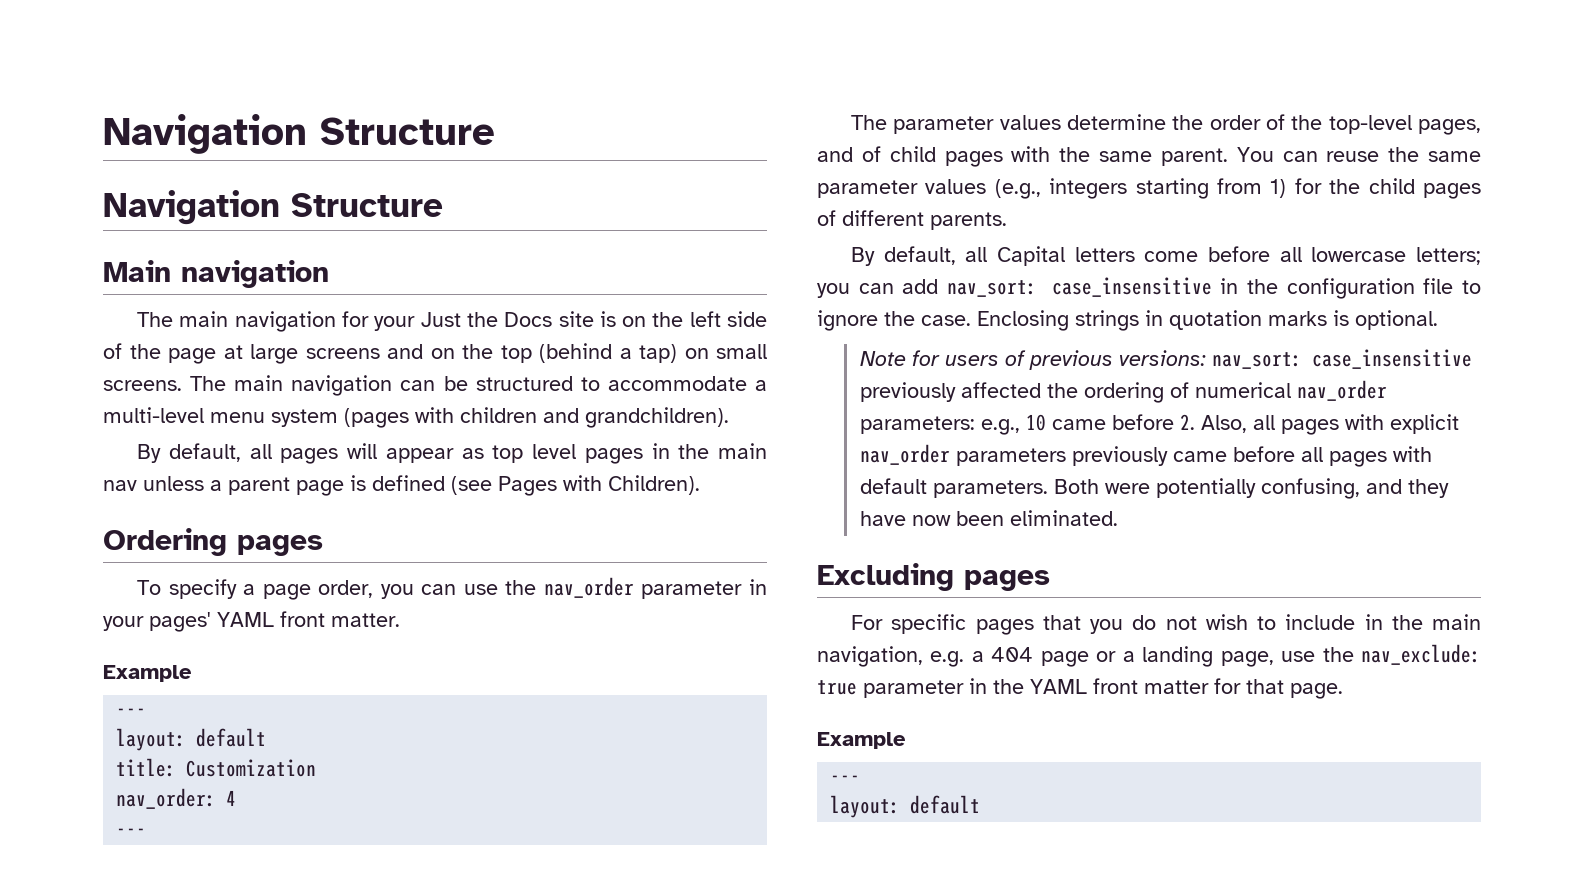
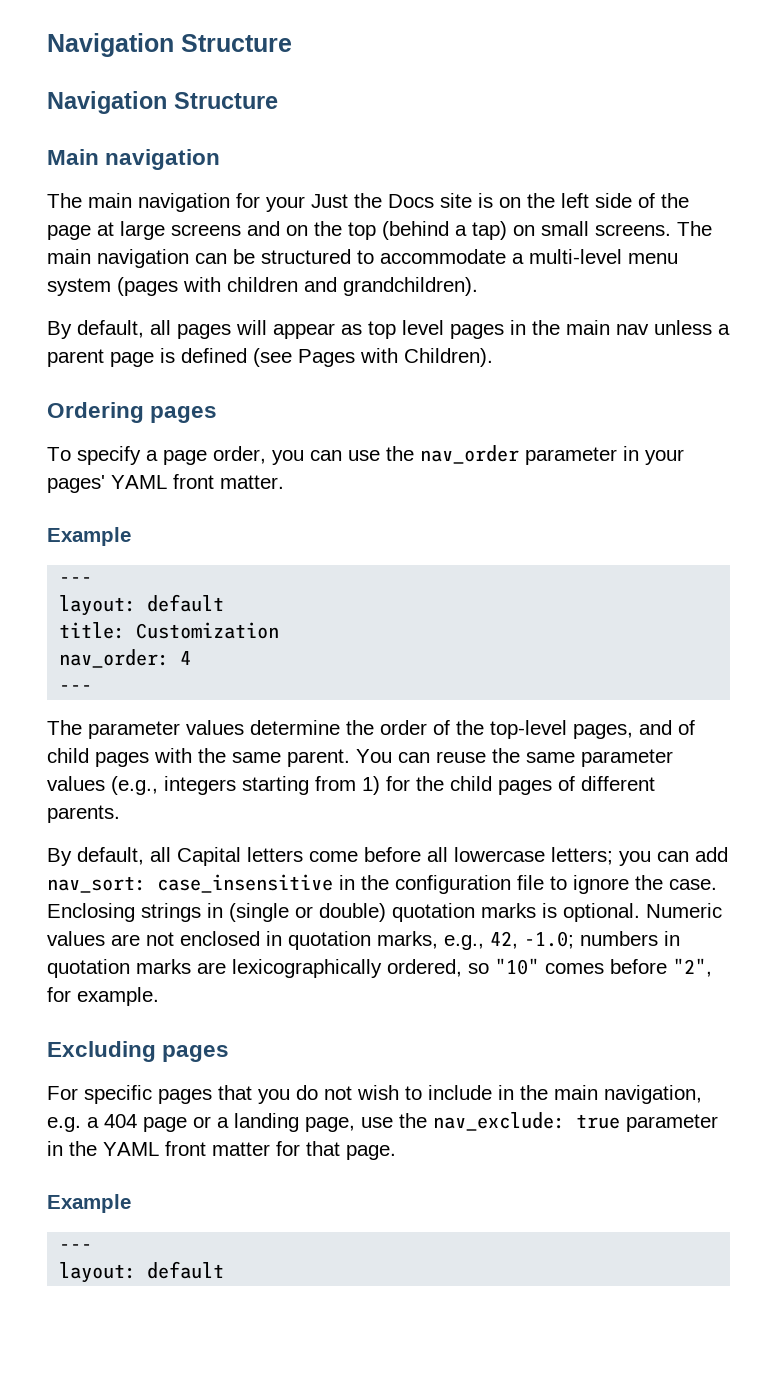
(1163, 318) none -> [229,903,386,922] (single or double)
[859,349,1472,370] [859,380,1387,403] [859,414,1459,435] [859,444,1432,467] [859,478,1449,499] [859,510,1118,526] // Note for users of previous versions: nav_sort: case_insensitive previously affected the ordering of numerical nav_order parameters: e.g., 10 came before 2. Also, all pages with explicit nav_order parameters previously came before all pages with default parameters. Both were potentially confusing, and they have now been eliminated. -> [646,903,722,918] [47,931,680,950] [47,958,712,978] [47,987,159,1006] Numeric values are not enclosed in quotation marks, e.g., 42, -1.0; numbers in quotation marks are lexicographically ordered, so "10" comes before "2", for example.

